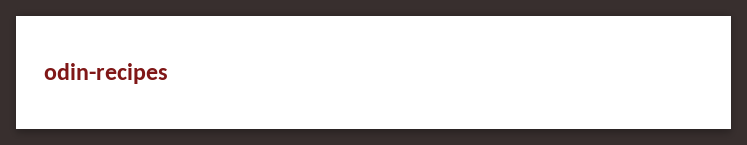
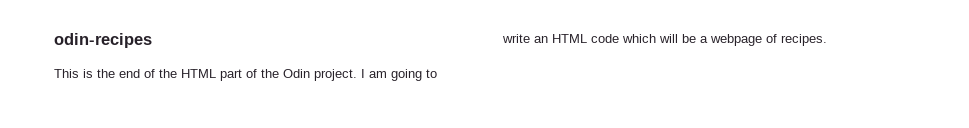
(168, 73) none -> [54,69,437,81] [502,34,827,46] // This is the end of the HTML part of the Odin project. I am going to write an HTML code which will be a webpage of recipes.

